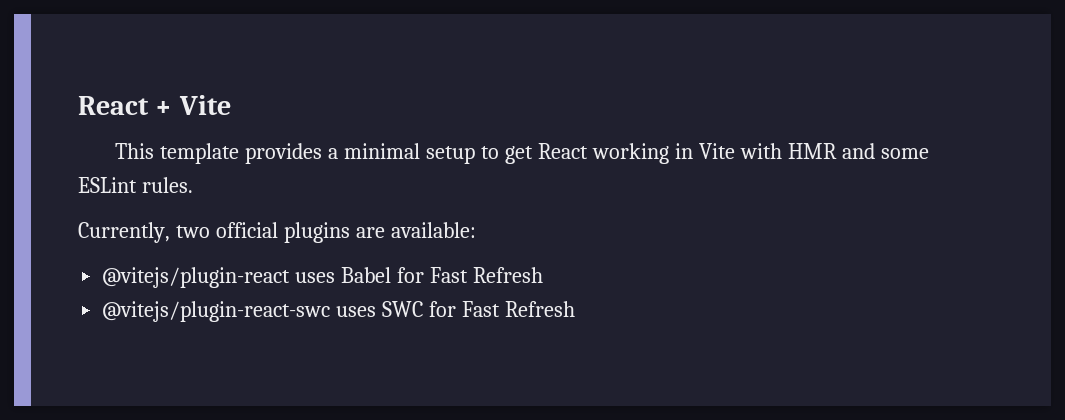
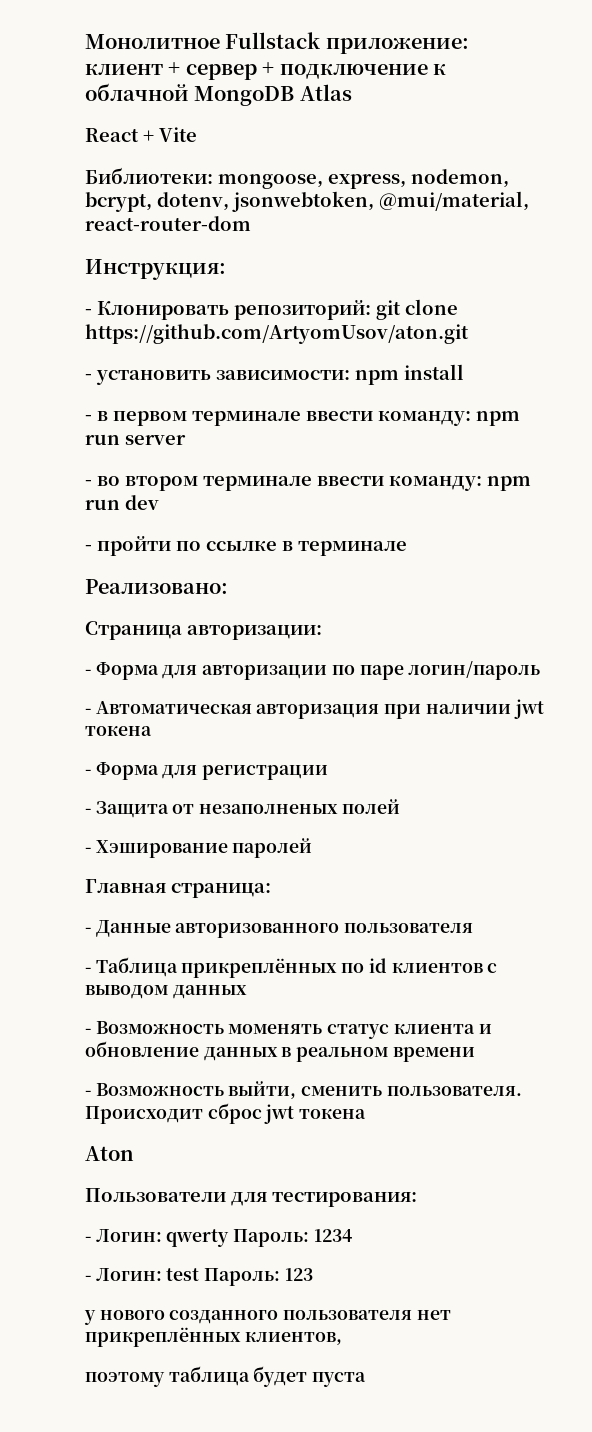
[78,95,231,115] [115,143,929,164] [78,177,193,193] [78,222,476,243] [102,267,543,288] [102,301,575,322] React + Vite // This template provides a minimal setup to get React working in Vite with HMR and some ESLint rules. // Currently, two official plugins are available: // @vitejs/plugin-react uses Babel for Fast Refresh // @vitejs/plugin-react-swc uses SWC for Fast Refresh -> [85,32,469,54] [85,62,446,80] [85,83,352,106] [85,127,197,142] [85,167,509,189] [85,191,529,212] [85,216,251,231] [85,259,226,280] [85,299,458,320] [85,324,469,344] [85,364,464,385] [85,411,520,426] [85,434,186,445] [85,476,531,491] [85,495,159,510] [85,536,407,556] [85,579,228,594] [85,621,322,640] [85,661,541,680] [85,699,544,719] [85,726,152,736] [85,762,329,780] [85,799,400,818] [85,838,313,858] [85,879,271,898] [85,920,474,938] [85,957,498,978] [85,985,247,999] [85,1021,492,1039] [85,1041,475,1062] [85,1081,522,1099] [85,1103,367,1124] [85,1146,134,1161] [85,1188,417,1207] [85,1229,352,1247] [85,1268,313,1286] [84,1310,451,1325] [85,1327,342,1347] [85,1366,367,1387] Монолитное Fullstack приложение: клиент + сервер + подключение к облачной MongoDB Atlas // React + Vite // Библиотеки: mongoose, express, nodemon, bcrypt, dotenv, jsonwebtoken, @mui/material, react-router-dom // Инструкция: // - Клонировать репозиторий: git clone https://github.com/ArtyomUsov/aton.git // - установить зависимости: npm install // - в первом терминале ввести команду: npm run server // - во втором терминале ввести команду: npm run dev // - пройти по ссылке в терминале // Реализовано: // Страница авторизации: // - Форма для авторизации по паре логин/пароль // - Автоматическая авторизация при наличии jwt токена // - Форма для регистрации // - Защита от незаполненых полей // - Хэширование паролей // Главная страница: // - Данные авторизованного пользователя // - Таблица прикреплённых по id клиентов с выводом данных // - Возможность моменять статус клиента и обновление данных в реальном времени // - Возможность выйти, сменить пользователя. Происходит сброс jwt токена // Aton // Пользователи для тестирования: // - Логин: qwerty Пароль: 1234 // - Логин: test Пароль: 123 // у нового созданного пользователя нет прикреплённых клиентов, // поэтому таблица будет пуста

